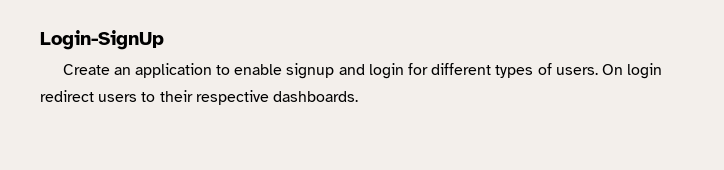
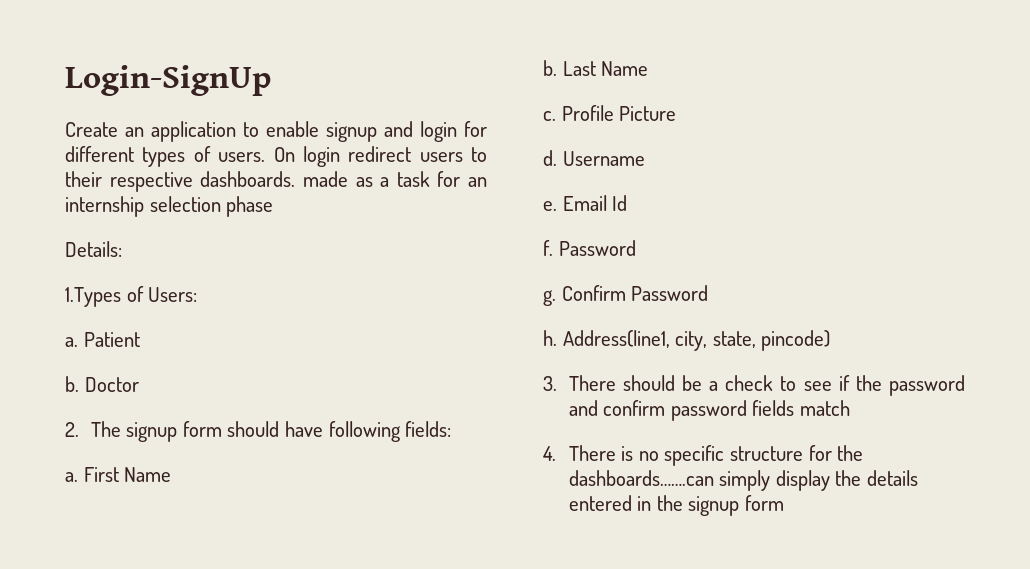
(358, 96) none -> [302,171,487,187] [65,196,274,217] [65,241,122,257] [65,286,198,307] [65,332,140,347] [65,376,139,392] [65,421,452,442] [65,467,172,482] [543,60,649,76] [543,105,677,121] [543,150,645,166] [543,195,628,211] [543,240,636,256] [543,285,709,306] [543,330,831,351] [543,375,965,396] [568,400,850,421] [543,445,864,466] [568,470,918,491] [568,495,784,516] made as a task for an internship selection phase // Details: // 1.Types of Users: // a. Patient // b. Doctor // 2. The signup form should have following fields: // a. First Name // b. Last Name // c. Profile Picture // d. Username // e. Email Id // f. Password // g. Confirm Password // h. Address(line1, city, state, pincode) // 3. There should be a check to see if the password and confirm password fields match // 4. There is no specific structure for the dashboards…….can simply display the details entered in the signup form

